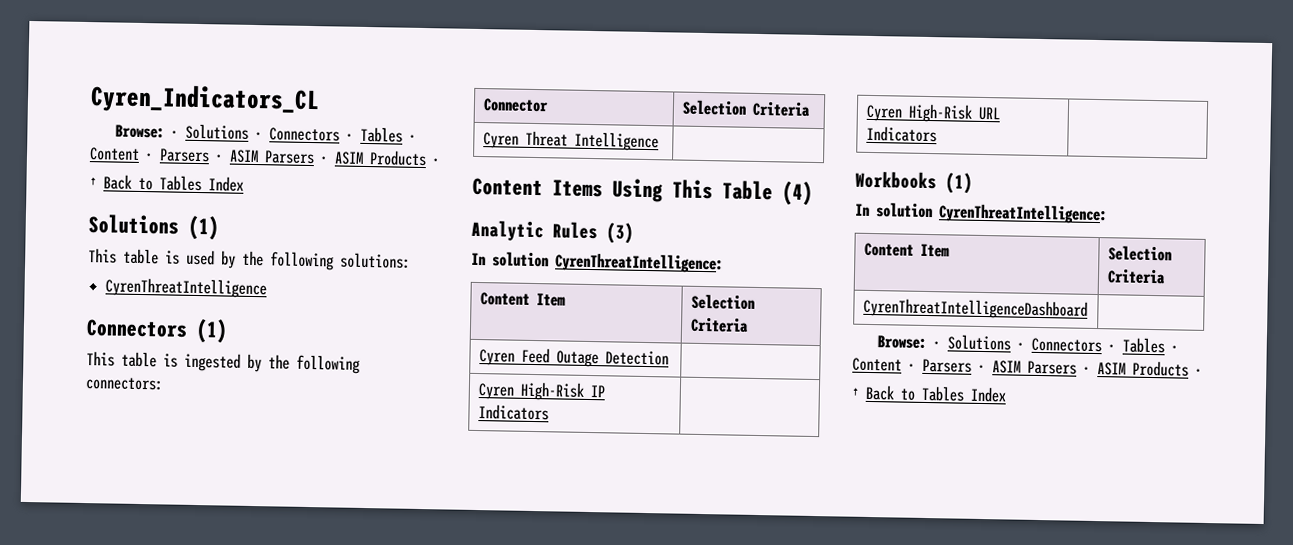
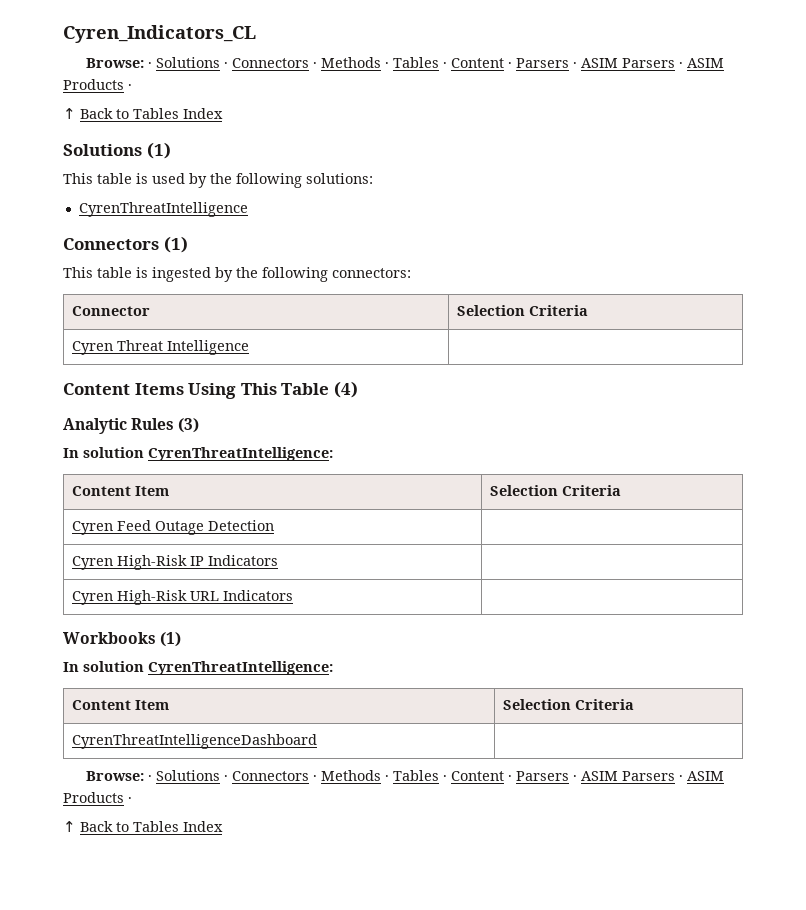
(354, 137) none -> [320,57,389,68] Methods ·
(1116, 348) none -> [320,770,389,781] Methods ·

